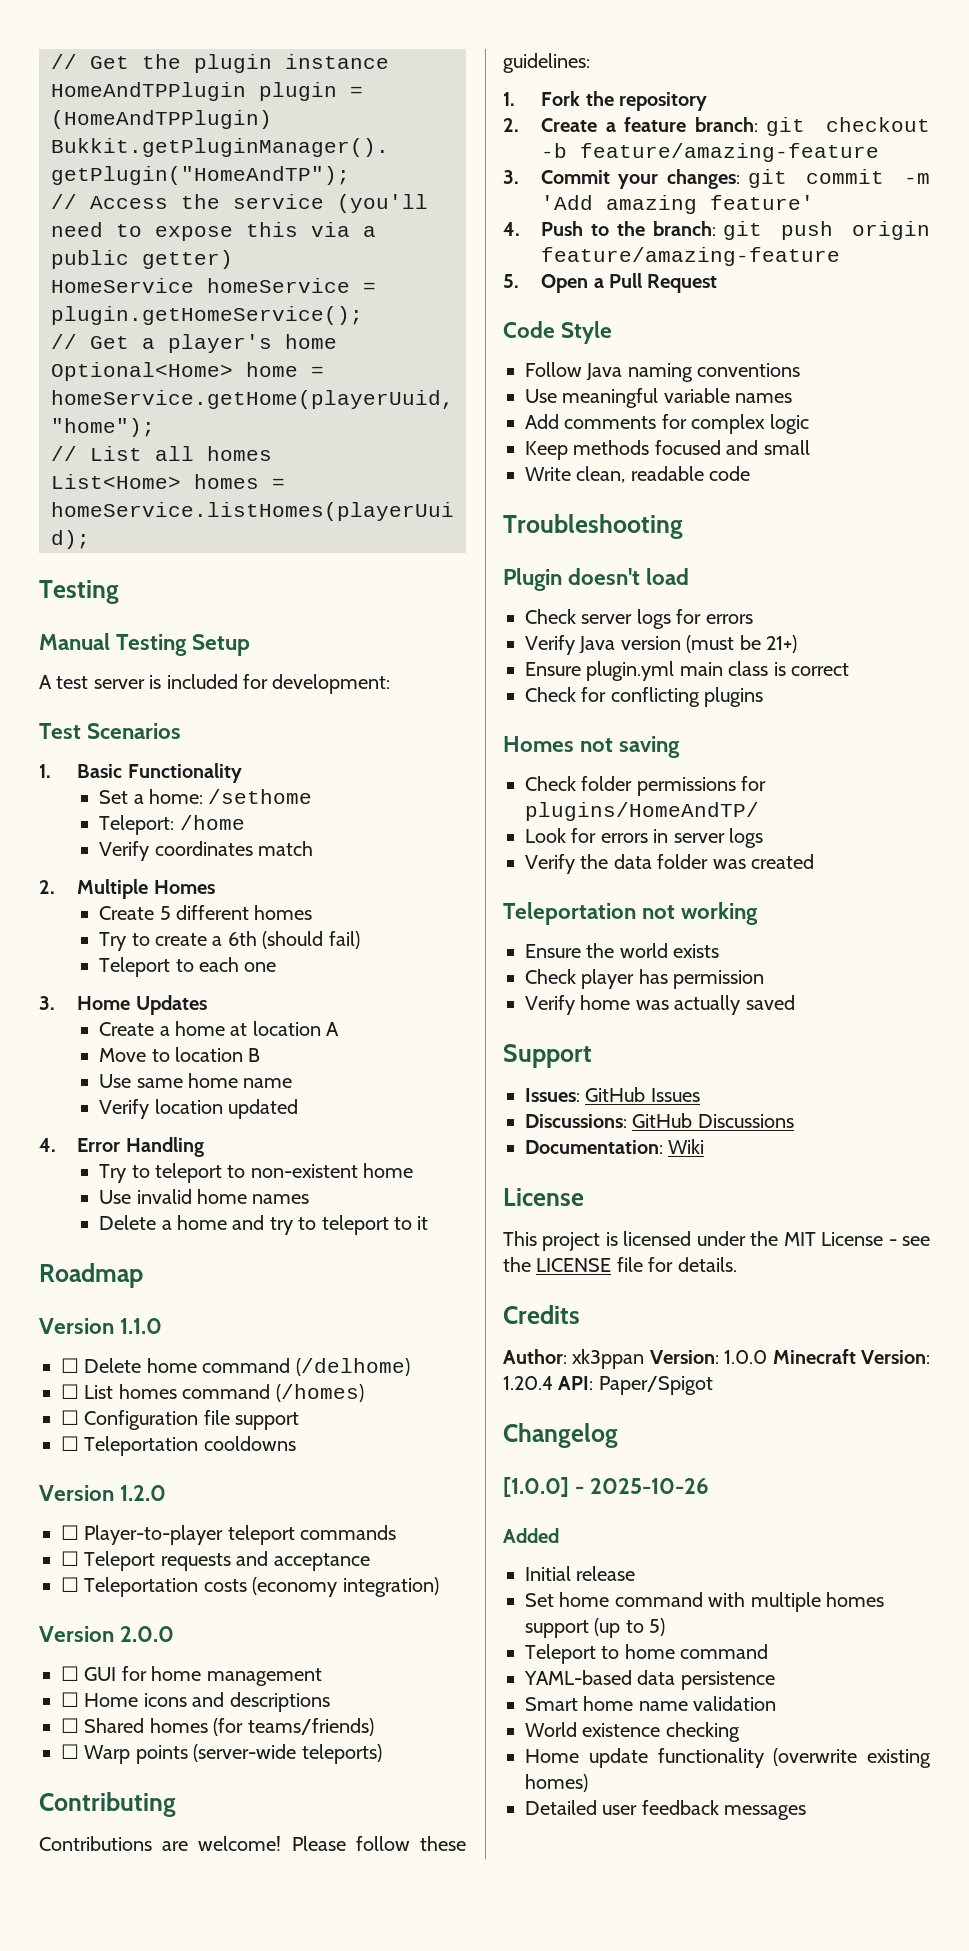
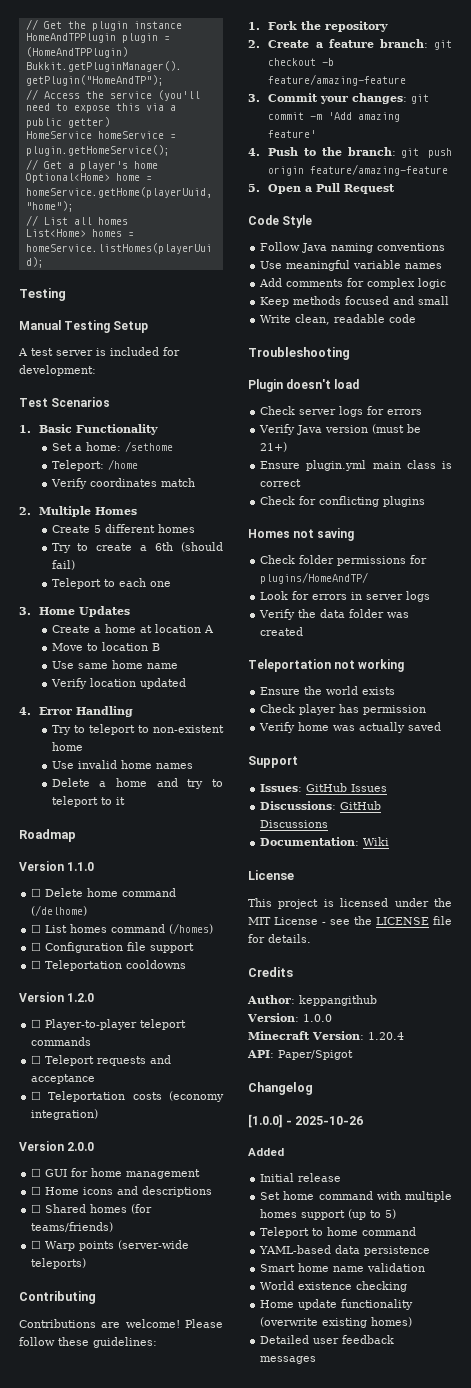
[572,1349,645,1369] xk3ppan -> [299,995,377,1006] keppangithub //
(768, 1357) none -> (332, 1018) //
(553, 1383) none -> (404, 1036) //

